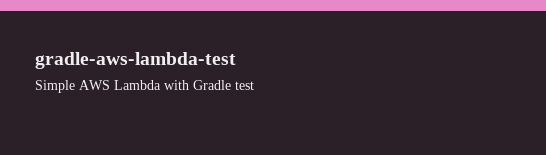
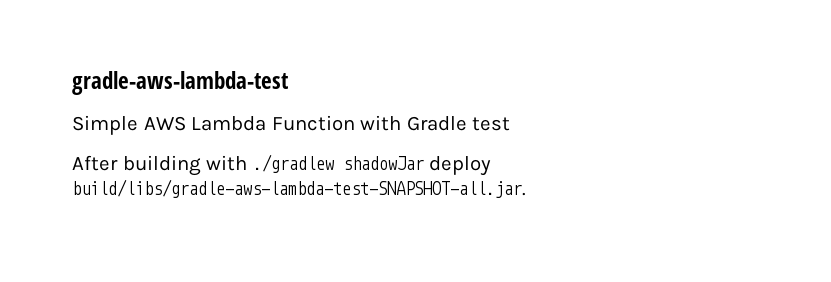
(161, 85) none -> [271,115,355,131] Function
(254, 85) none -> [72,154,492,176] [72,179,526,198] // After building with ./gradlew shadowJar deploy build/libs/gradle-aws-lambda-test-SNAPSHOT-all.jar.

